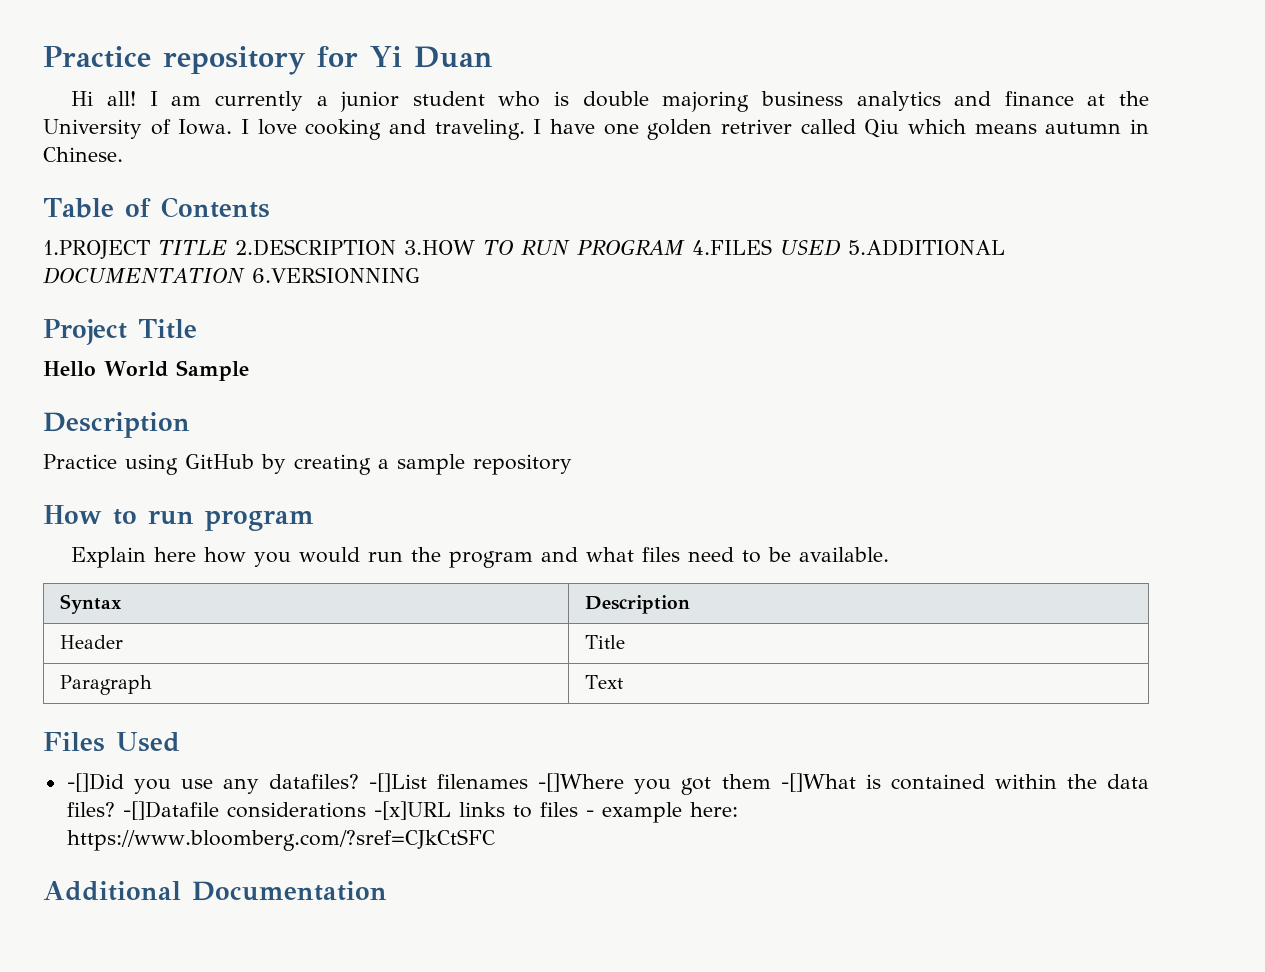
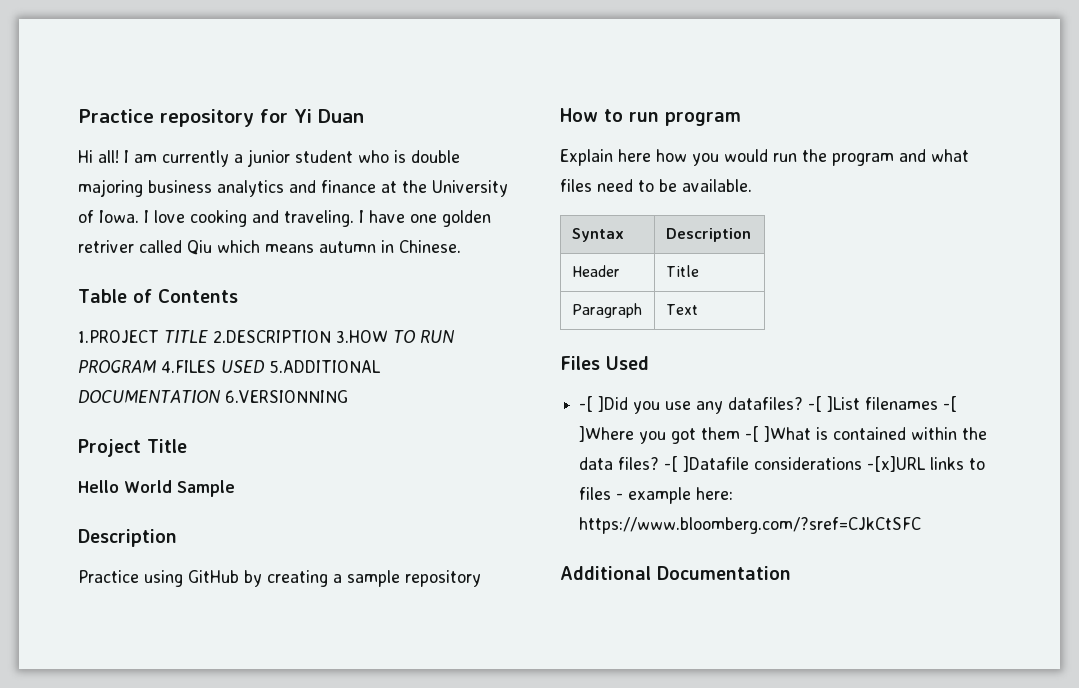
[66,773,124,792] -[]Did -> [579,396,629,412] -[ ]Did
[369,773,625,792] -[]List filenames -[]Where -> [808,396,958,412] [579,426,635,442] -[ ]List filenames -[ ]Where
[780,773,856,792] -[]What -> [745,426,812,442] -[ ]What
[122,801,219,820] -[]Datafile -> [664,456,750,472] -[ ]Datafile

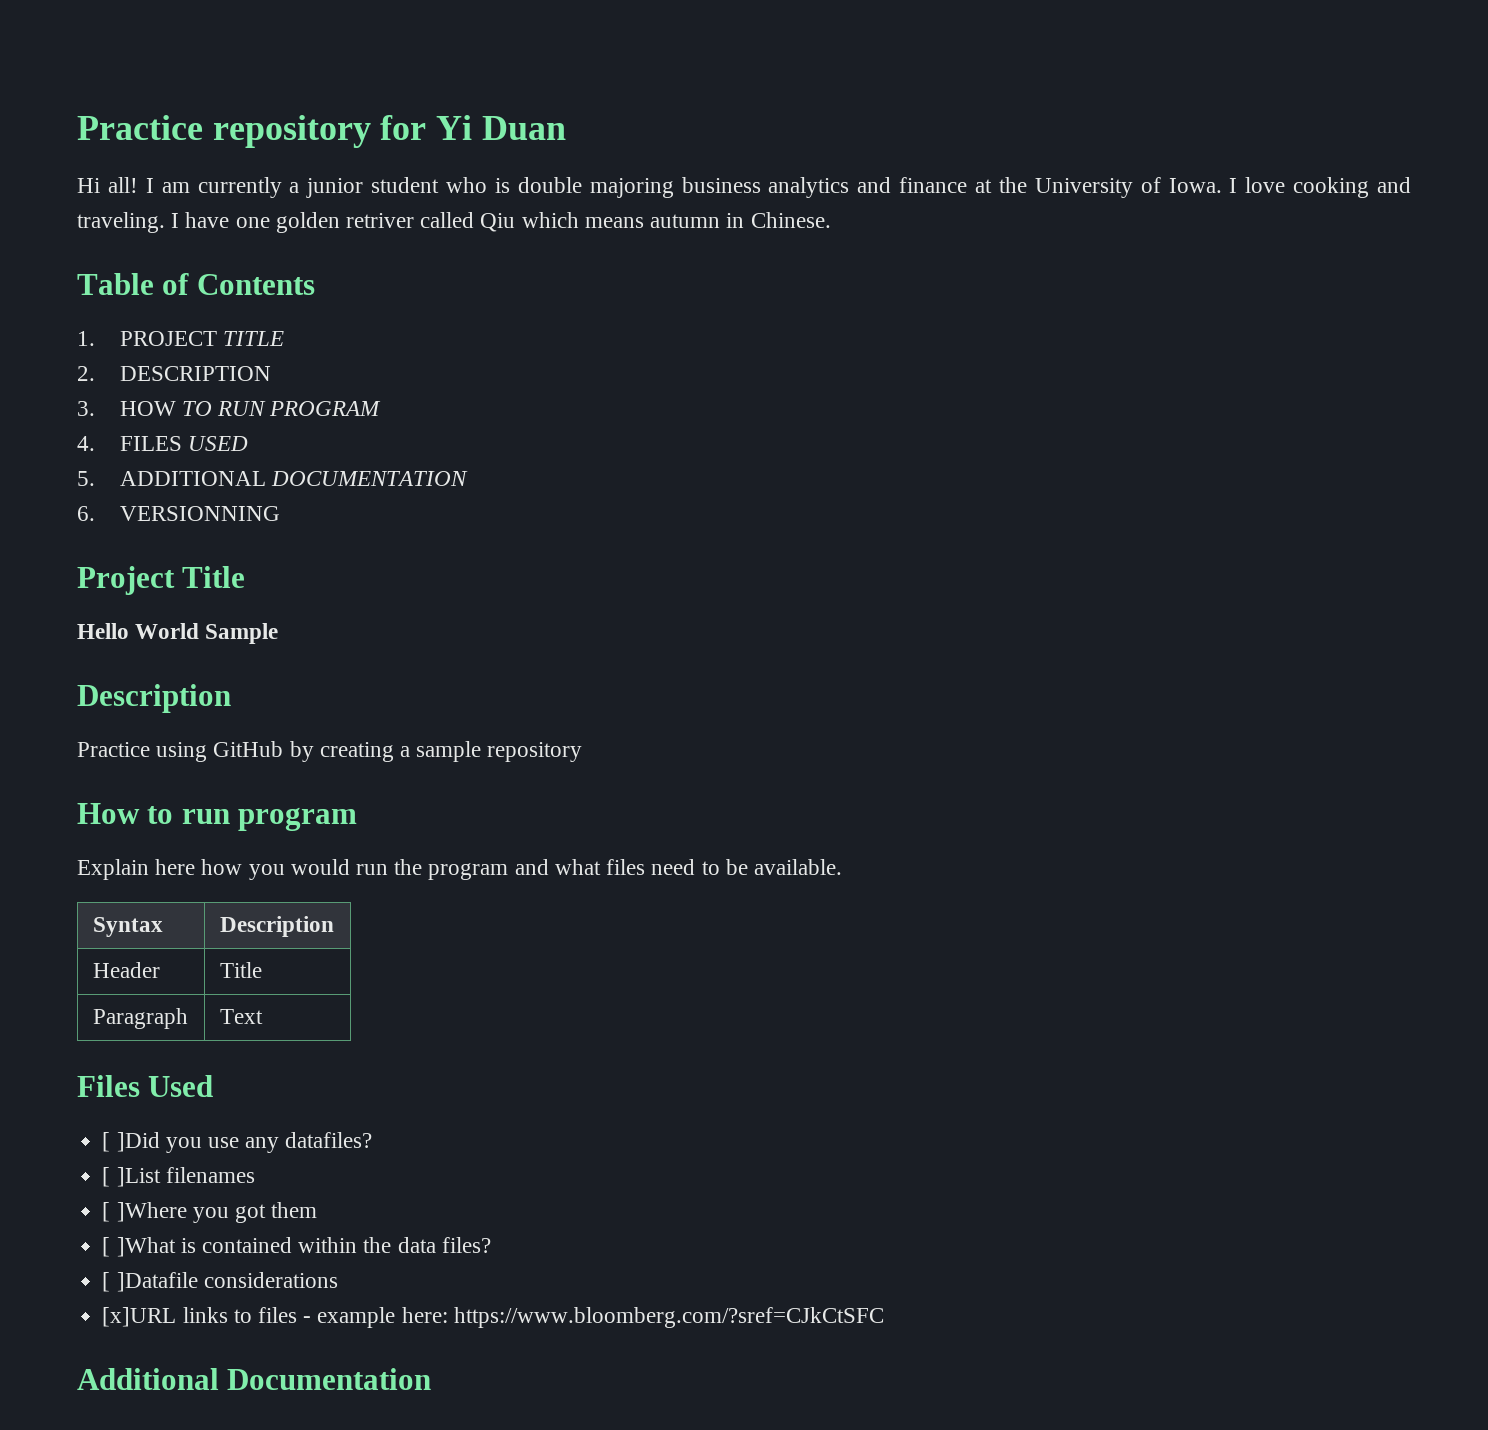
[78,330,159,343] 1.PROJECT -> [77,331,217,346] 1. PROJECT
[213,330,388,343] 2.DESCRIPTION 3.HOW -> [77,366,271,381] [77,401,176,416] // 2. DESCRIPTION // 3. HOW
[161,360,216,373] 4.FILES -> [77,436,182,451] // 4. FILES
[269,360,381,373] 5.ADDITIONAL -> [77,471,266,486] // 5. ADDITIONAL
[224,390,348,403] 6.VERSIONNING -> [77,506,280,521] // 6. VERSIONNING
[579,396,594,412] -[ -> [102,1132,111,1152] [
[808,396,823,412] -[ -> [102,1167,111,1187] // [
[943,396,958,412] -[ -> [102,1202,111,1222] // [
[745,426,760,442] -[ -> [102,1237,111,1257] // [
[664,456,679,472] -[ -> [102,1272,111,1292] // [
[867,456,927,472] -[x]URL -> [102,1307,177,1327] // [x]URL

